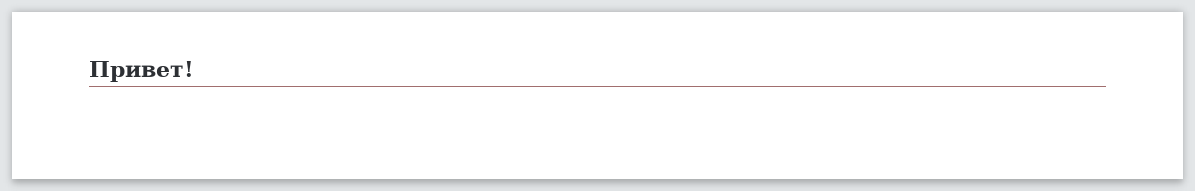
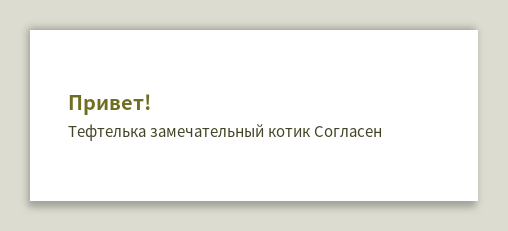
(194, 71) none -> [68,124,383,141] // Тефтелька замечательный котик Согласен

